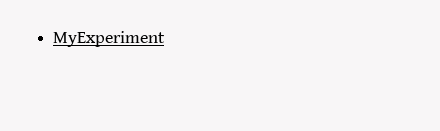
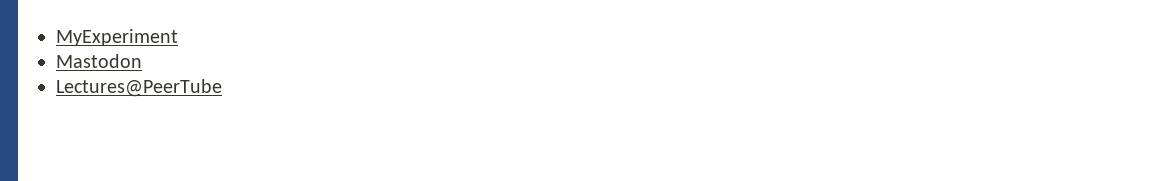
(166, 39) none -> [56,54,142,68] [56,79,222,97] // Mastodon // Lectures@PeerTube

